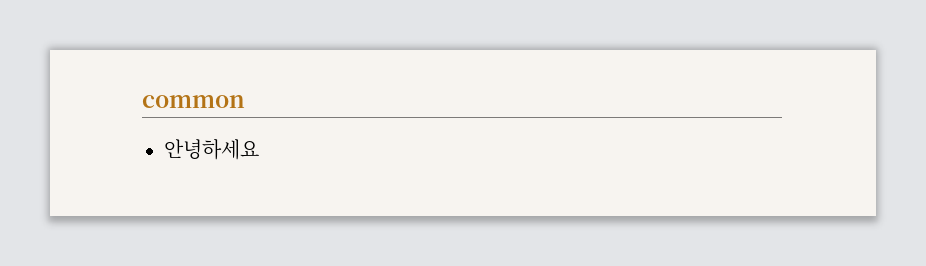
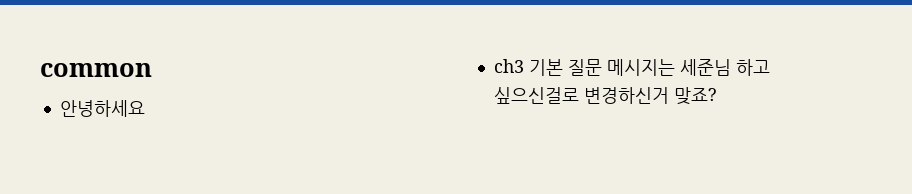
(259, 149) none -> [493,59,770,76] [493,87,717,105] // ch3 기본 질문 메시지는 세준님 하고 싶으신걸로 변경하신거 맞죠?

